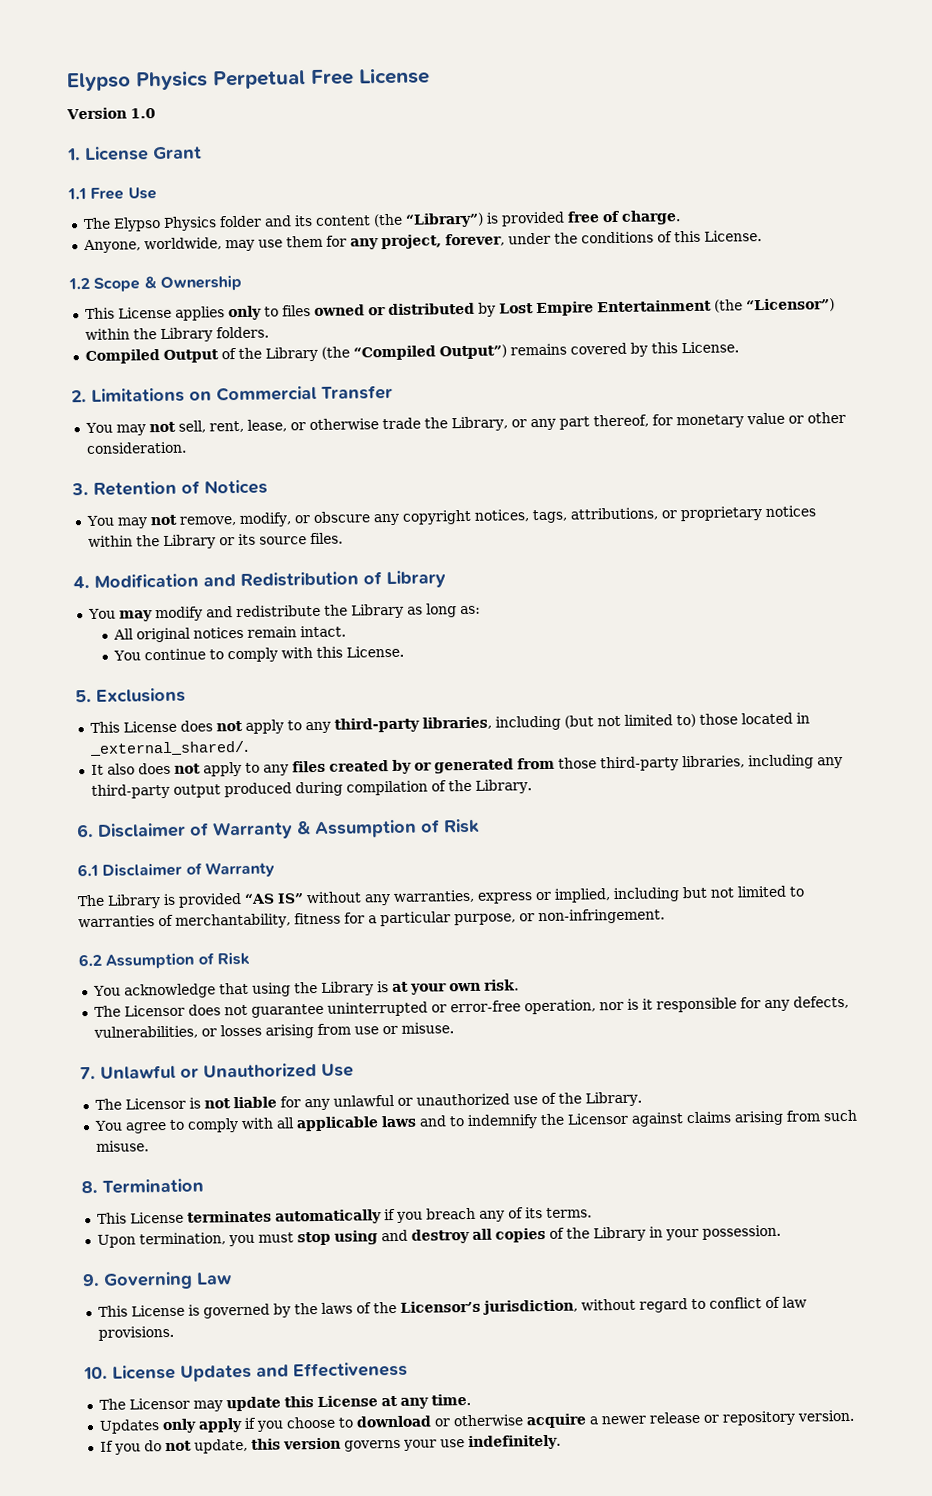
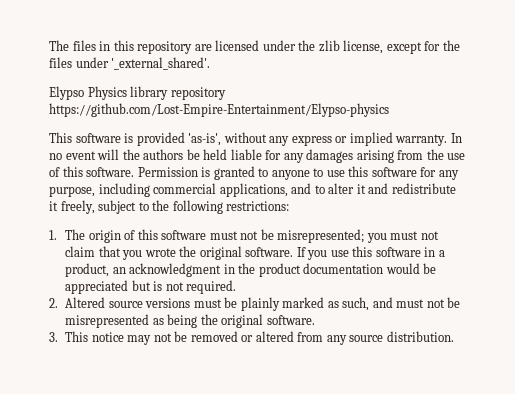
[67,67,430,92] [66,107,156,120] [67,146,202,161] [67,187,157,200] [82,210,681,232] [82,230,762,254] [68,274,242,292] [84,298,835,321] [84,326,269,343] [84,341,739,365] [71,384,393,403] [84,411,846,436] [85,441,187,455] [71,479,268,496] [85,505,816,529] [87,532,343,550] [73,570,446,589] [87,603,481,622] [113,625,347,643] [113,645,405,663] [75,687,186,703] [89,712,810,734] [88,740,249,757] [90,754,843,777] [90,779,532,799] [76,818,480,840] [77,861,275,878] [77,892,304,909] Elypso Physics Perpetual Free License // Version 1.0 // 1. License Grant // 1.1 Free Use // The Elypso Physics folder and its content (the “Library”) is provided free of charge. // Anyone, worldwide, may use them for any project, forever, under the conditions of this License. // 1.2 Scope & Ownership // This License applies only to files owned or distributed by Lost Empire Entertainment (the “Licensor”) within the Library folders. // Compiled Output of the Library (the “Compiled Output”) remains covered by this License. // 2. Limitations on Commercial Transfer // You may not sell, rent, lease, or otherwise trade the Library, or any part thereof, for monetary value or other consideration. // 3. Retention of Notices // You may not remove, modify, or obscure any copyright notices, tags, attributions, or proprietary notices within the Library or its source files. // 4. Modification and Redistribution of Library // You may modify and redistribute the Library as long as: // All original notices remain intact. // You continue to comply with this License. // 5. Exclusions // This License does not apply to any third-party libraries, including (but not limited to) those located in _external_shared/. // It also does not apply to any files created by or generated from those third-party libraries, including any third-party output produced during compilation of the Library. // 6. Disclaimer of Warranty & Assumption of Risk // 6.1 Disclaimer of Warranty // The Library is provided “AS IS” -> [49,40,460,54] [49,57,211,70] [49,86,226,100] [49,103,389,117] [49,132,222,146] The files in this repository are licensed under the zlib license, except for the files under '_external_shared'. // Elypso Physics library repository https://github.com/Lost-Empire-Entertainment/Elypso-physics // This software is provided 'as-is',
[392,889,475,903] warranties, -> (290, 141) none
[553,885,804,903] [78,908,665,929] [78,951,250,969] [92,979,519,999] [93,995,849,1018] [92,1022,454,1039] [80,1063,354,1080] [94,1091,642,1111] [93,1109,857,1134] [95,1140,149,1152] [81,1178,204,1194] [96,1207,592,1225] [96,1224,781,1248] [82,1271,232,1290] [97,1296,807,1319] [97,1325,174,1341] [83,1361,408,1382] [98,1393,471,1412] [98,1409,854,1434] [99,1434,561,1455] implied, including but not limited to warranties of merchantability, fitness for a particular purpose, or non-infringement. // 6.2 Assumption of Risk // You acknowledge that using the Library is at your own risk. // The Licensor does not guarantee uninterrupted or error-free operation, nor is it responsible for any defects, vulnerabilities, or losses arising from use or misuse. // 7. Unlawful or Unauthorized Use // The Licensor is not liable for any unlawful or unauthorized use of the Library. // You agree to comply with all applicable laws and to indemnify the Licensor against claims arising from such misuse. // 8. Termination // This License terminates automatically if you breach any of its terms. // Upon termination, you must stop using and destroy all copies of the Library in your possession. // 9. Governing Law // This License is governed by the laws of the Licensor’s jurisdiction, without regard to conflict of law provisions. // 10. License Updates and Effectiveness // The Licensor may update this License at any time. // Updates only apply if you choose to download or otherwise acquire a newer release or repository version. // If you do not update, this version governs your use indefinitely. -> [349,132,462,146] [49,149,466,163] [49,166,459,180] [49,183,456,197] [49,200,290,214] [49,229,439,243] [65,246,445,260] [65,263,437,277] [65,280,237,294] [49,297,461,311] [65,314,315,328] [49,331,454,345] implied warranty. In no event will the authors be held liable for any damages arising from the use of this software. Permission is granted to anyone to use this software for any purpose, including commercial applications, and to alter it and redistribute it freely, subject to the following restrictions: // 1. The origin of this software must not be misrepresented; you must not claim that you wrote the original software. If you use this software in a product, an acknowledgment in the product documentation would be appreciated but is not required. // 2. Altered source versions must be plainly marked as such, and must not be misrepresented as being the original software. // 3. This notice may not be removed or altered from any source distribution.

